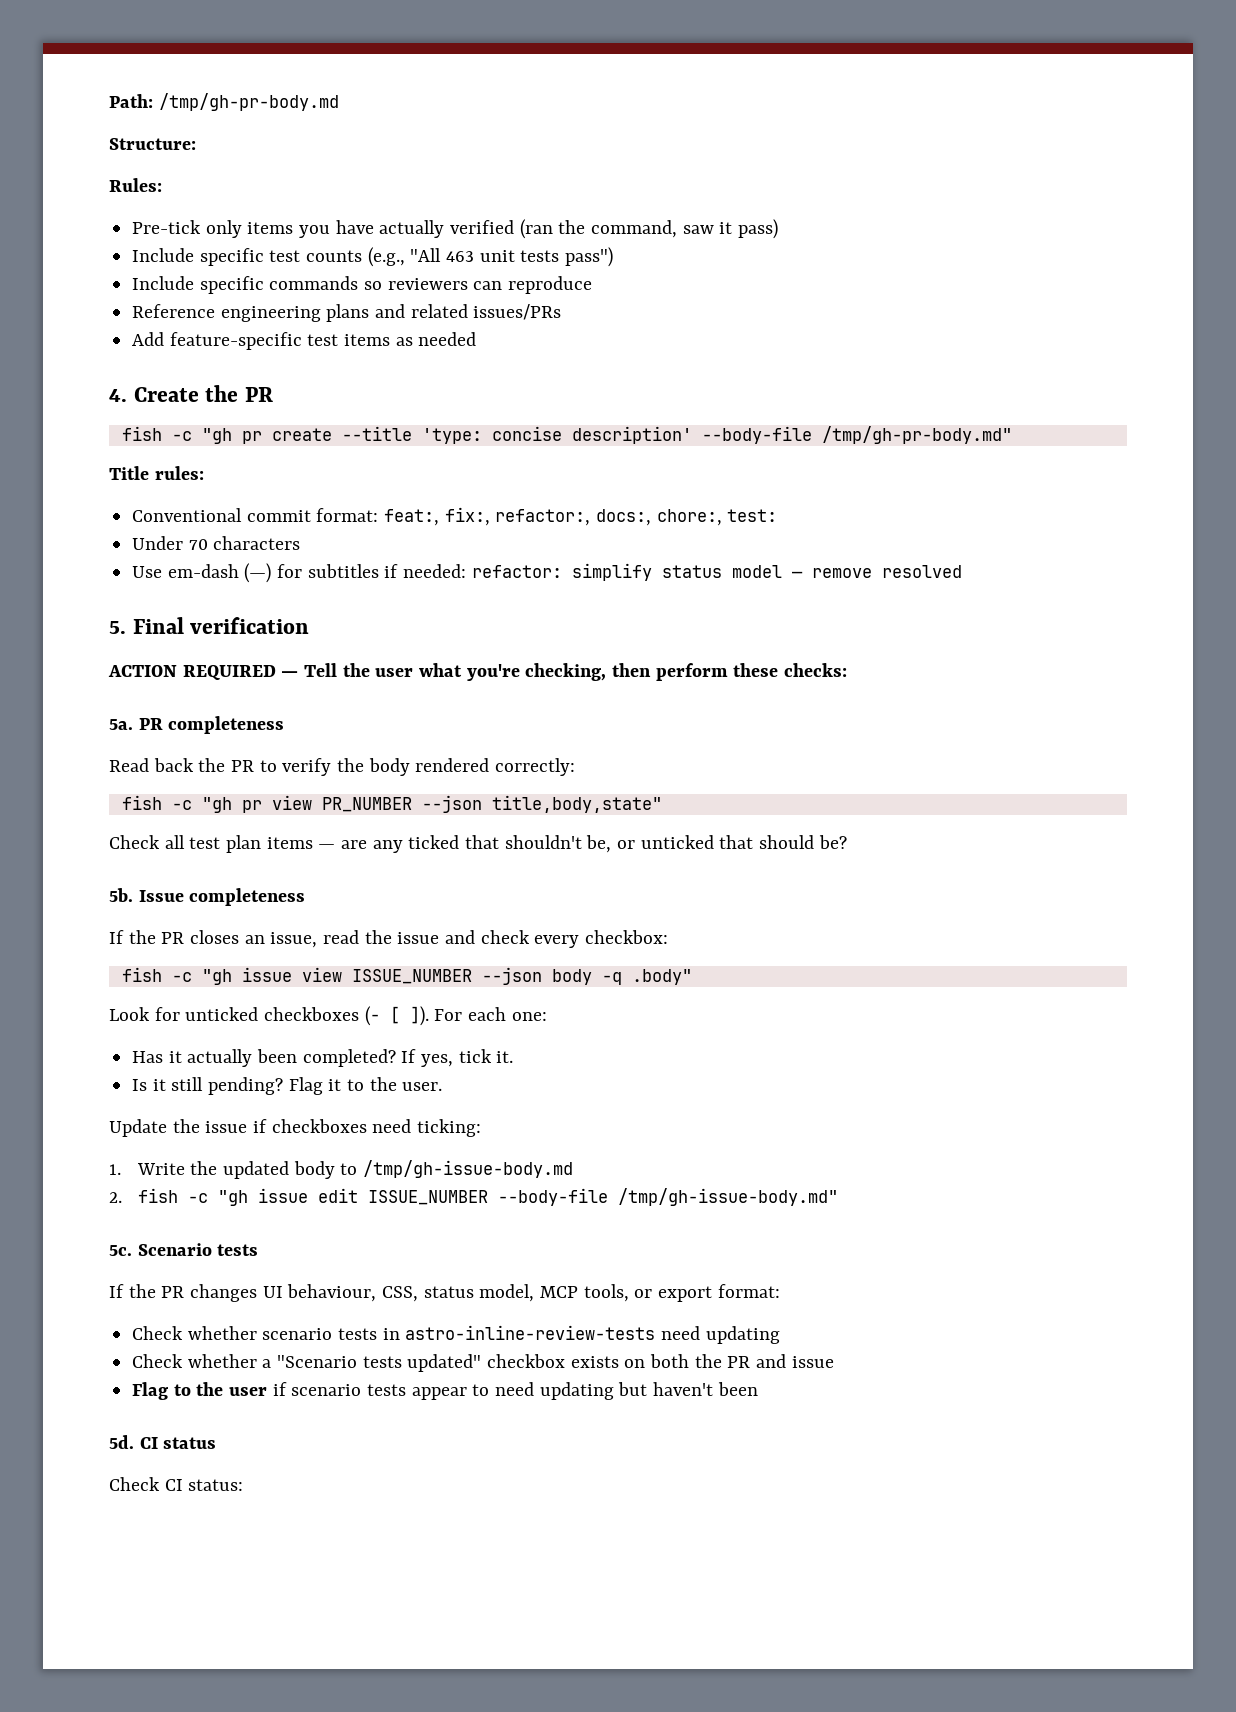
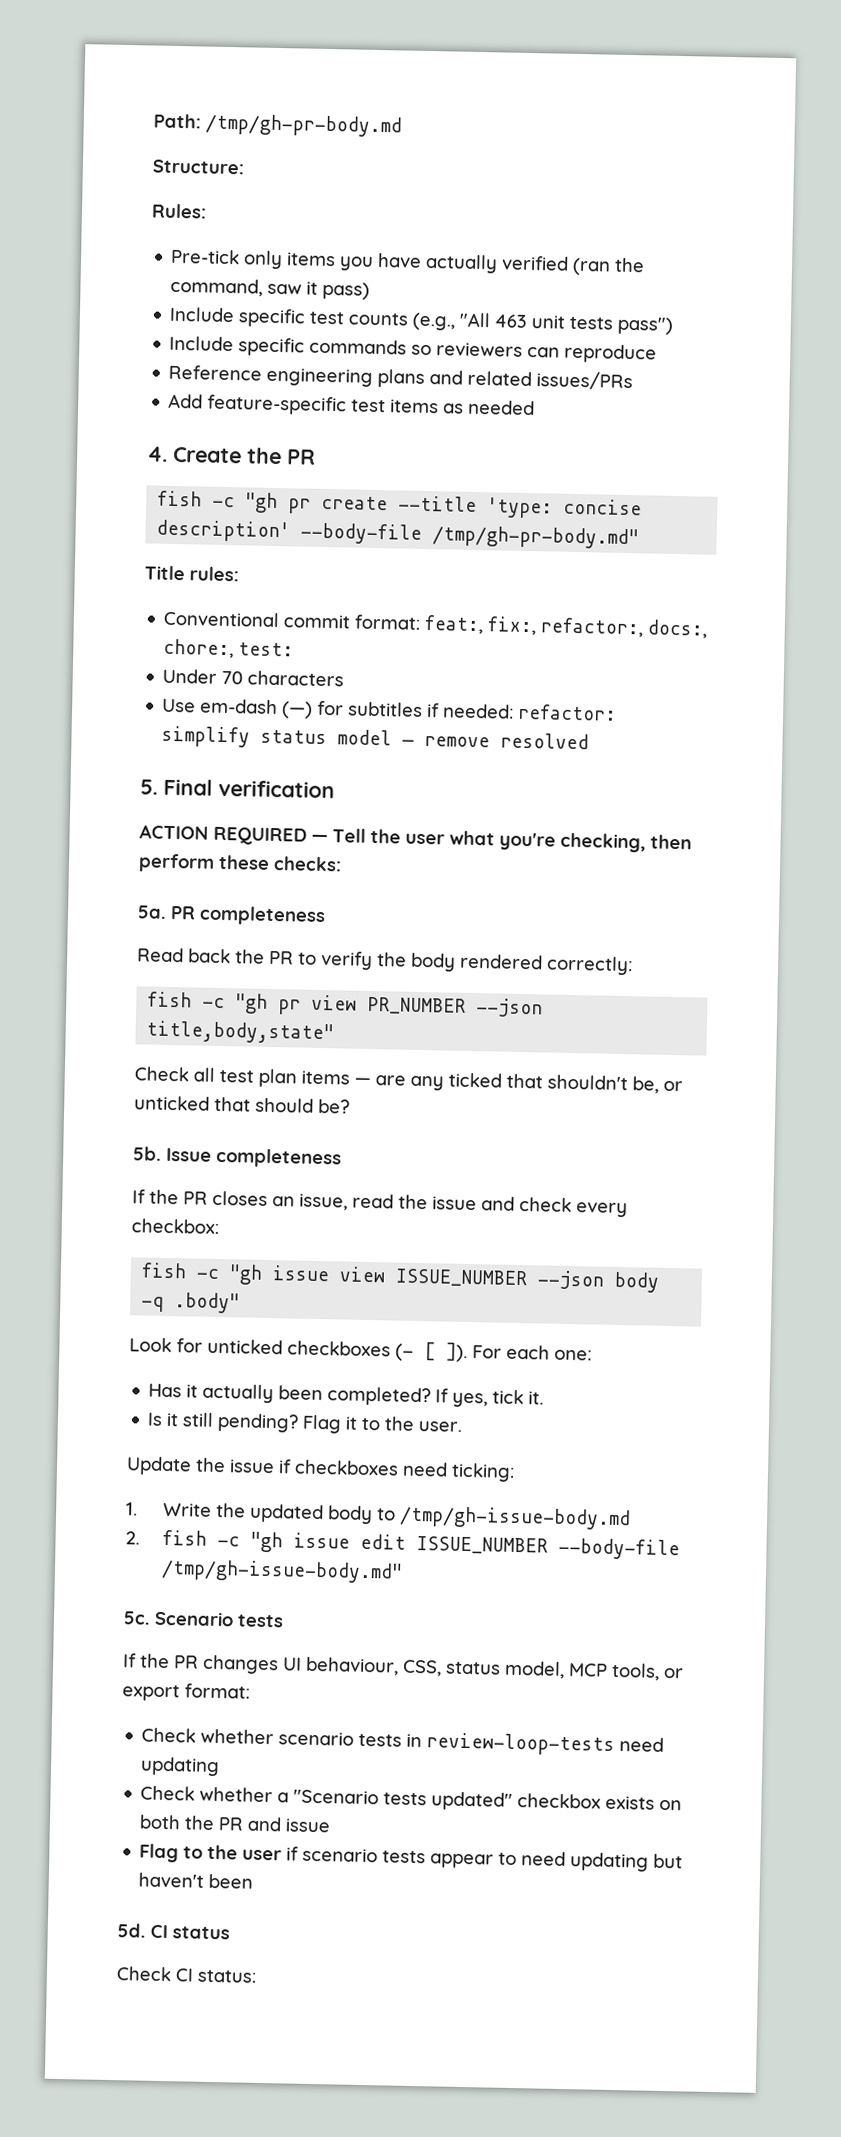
[405,1325,656,1340] astro-inline-review-tests -> [426,1732,616,1757] review-loop-tests

